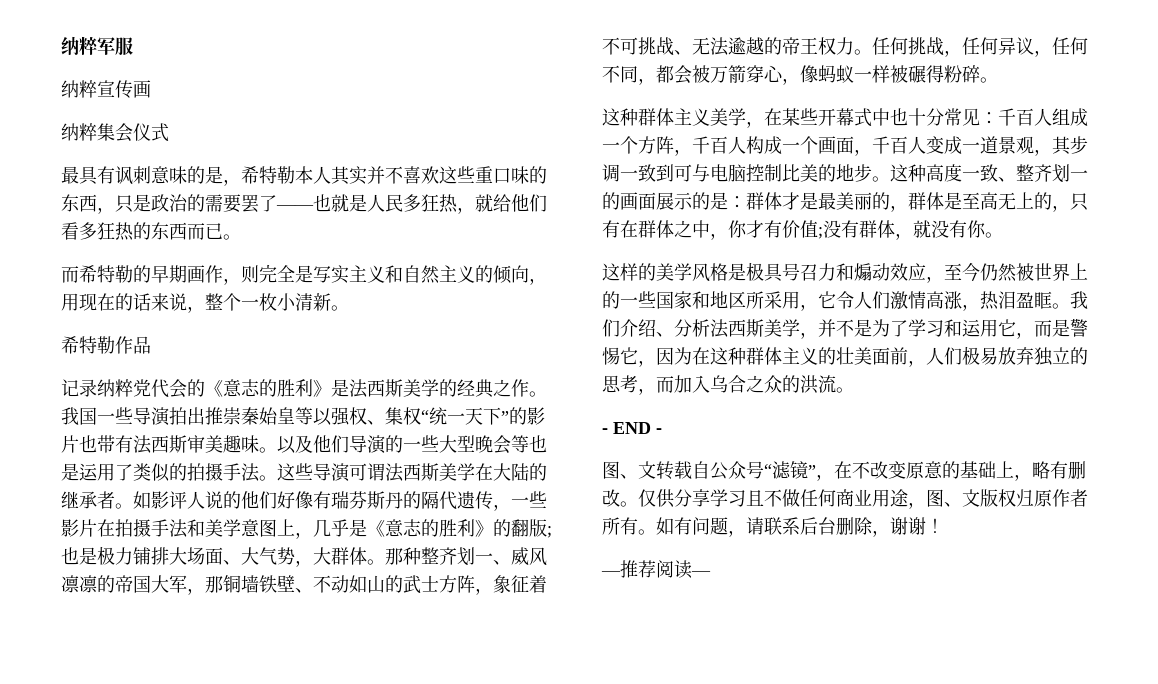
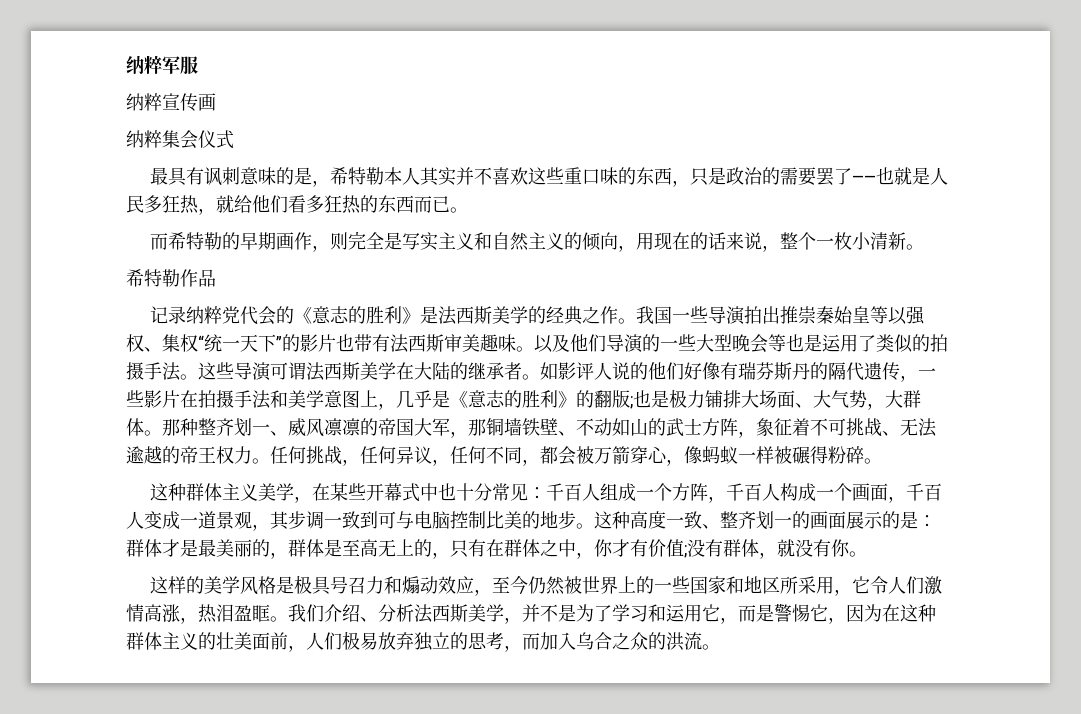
[602,422,662,434] [602,461,1086,481] [602,489,1088,509] [602,517,944,537] [601,560,711,579] // - END - // 图、文转载自公众号“滤镜”，在不改变原意的基础上，略有删改。仅供分享学习且不做任何商业用途，图、文版权归原作者所有。如有问题，请联系后台删除，谢谢！ // —推荐阅读— -> (720, 647) none

